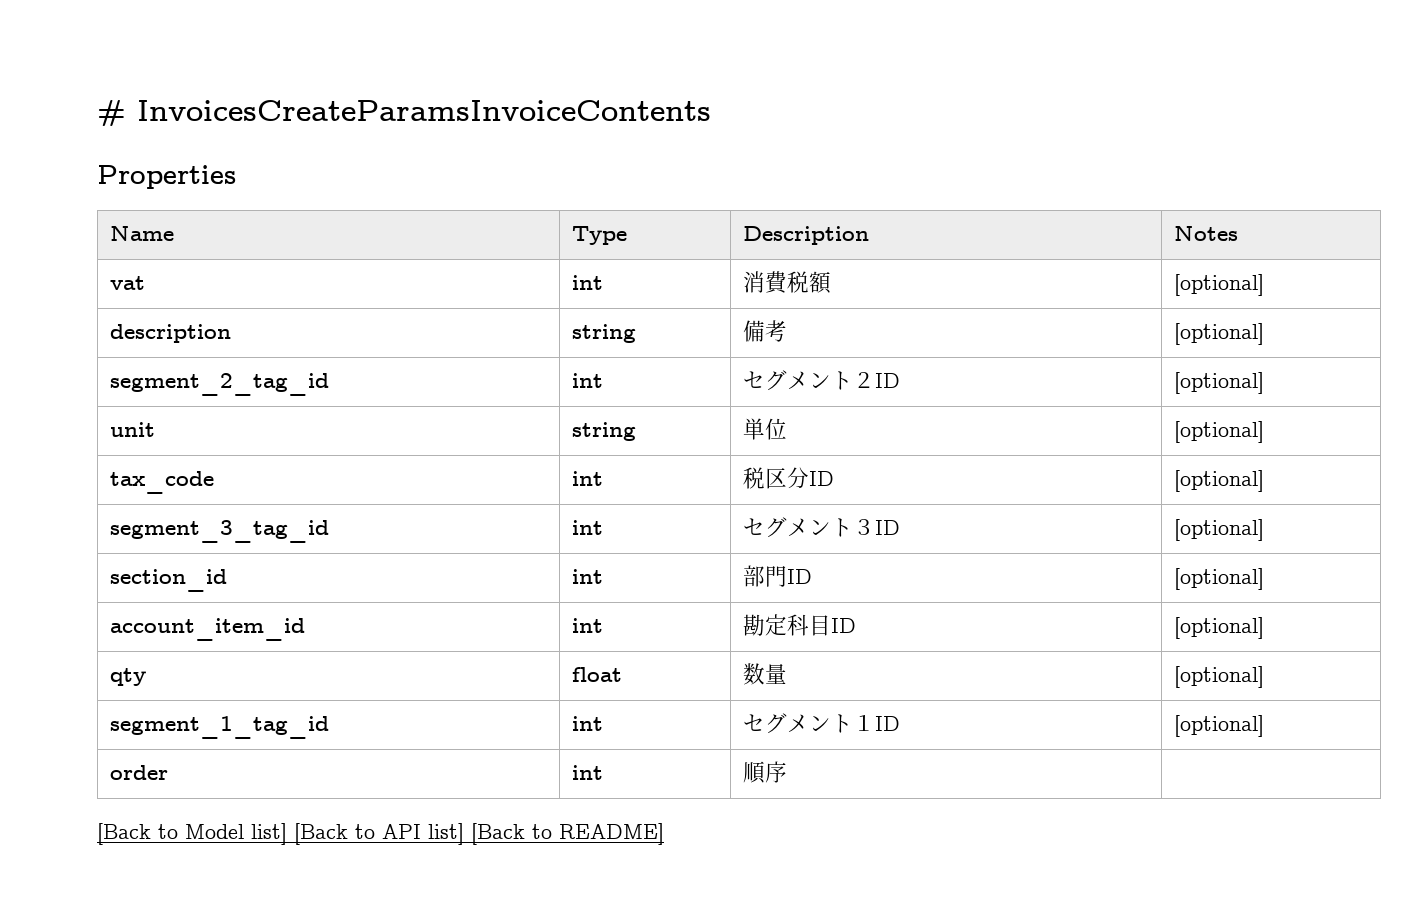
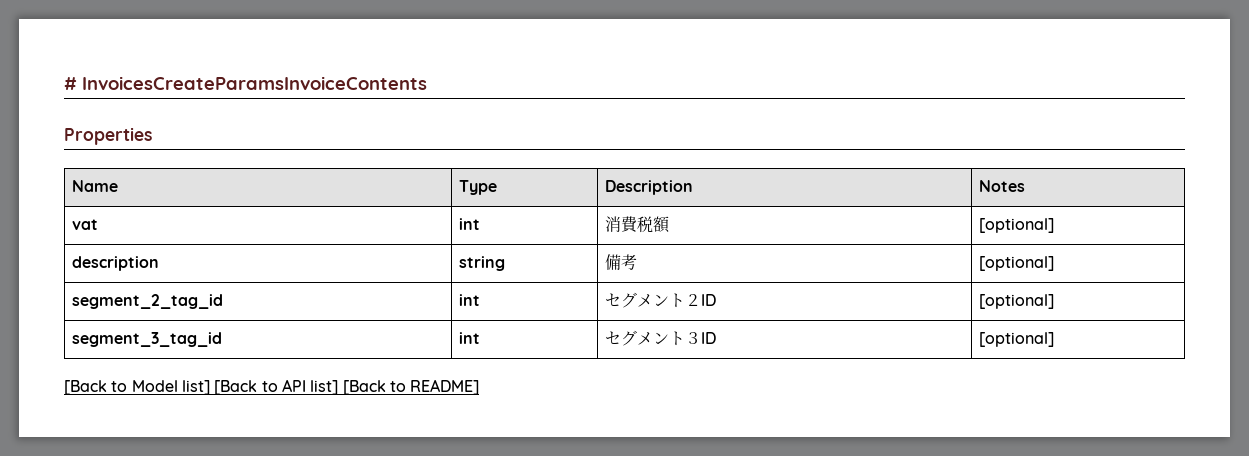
[109,422,155,437] [571,422,636,441] [742,418,787,440] [1173,421,1264,443] [109,471,214,494] [571,471,603,486] [742,467,834,489] [1173,470,1264,492] // unit | string | 単位 | [optional] // tax_code | int | 税区分ID | [optional] -> (1055, 301) none
[109,569,227,592] [571,569,603,584] [742,565,812,587] [1173,568,1264,590] [109,618,305,641] [571,618,603,633] [742,614,856,636] [1173,617,1264,639] [109,668,146,686] [571,667,622,682] [742,663,787,685] [1173,666,1264,688] [109,716,329,739] [571,716,603,731] [742,713,900,734] [1173,715,1264,737] [109,765,168,780] [571,765,603,780] [742,761,787,784] // section_id | int | 部門ID | [optional] // account_item_id | int | 勘定科目ID | [optional] // qty | float | 数量 | [optional] // segment_1_tag_id | int | セグメント１ID | [optional] // order | int | 順序 | -> (1055, 339) none

